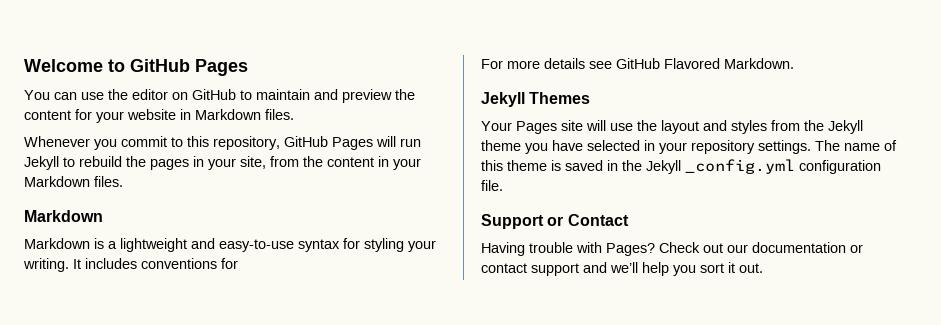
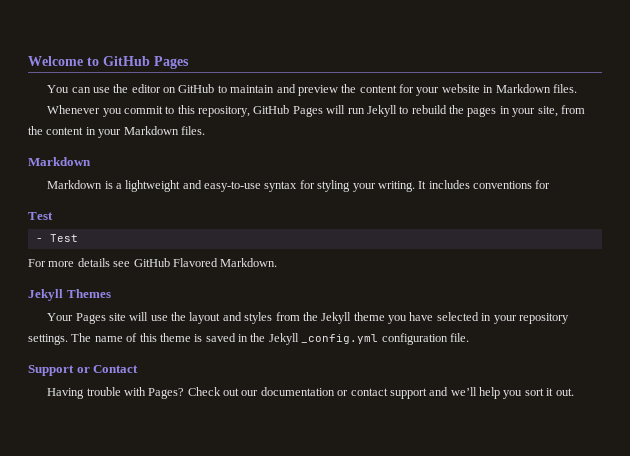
(238, 263) none -> [28,212,53,220] [35,234,78,242] // Test // - Test

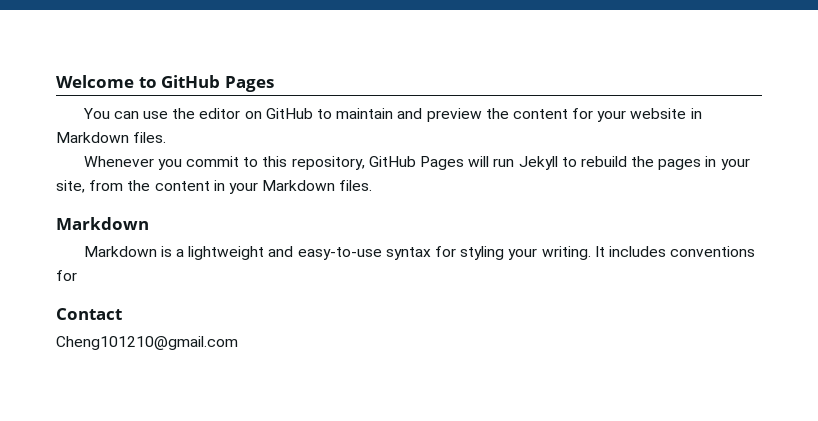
[28,212,53,220] [35,234,78,242] [28,258,278,267] [28,289,111,301] [47,312,569,324] [28,333,469,345] [28,365,139,376] [47,387,574,399] Test // - Test // For more details see GitHub Flavored Markdown. // Jekyll Themes // Your Pages site will use the layout and styles from the Jekyll theme you have selected in your repository settings. The name of this theme is saved in the Jekyll _config.yml configuration file. // Support or Contact // Having trouble with Pages? Check out our documentation or contact support and we’ll help you sort it out. -> [56,308,122,320] [56,336,238,350] Contact // Cheng101210@gmail.com

